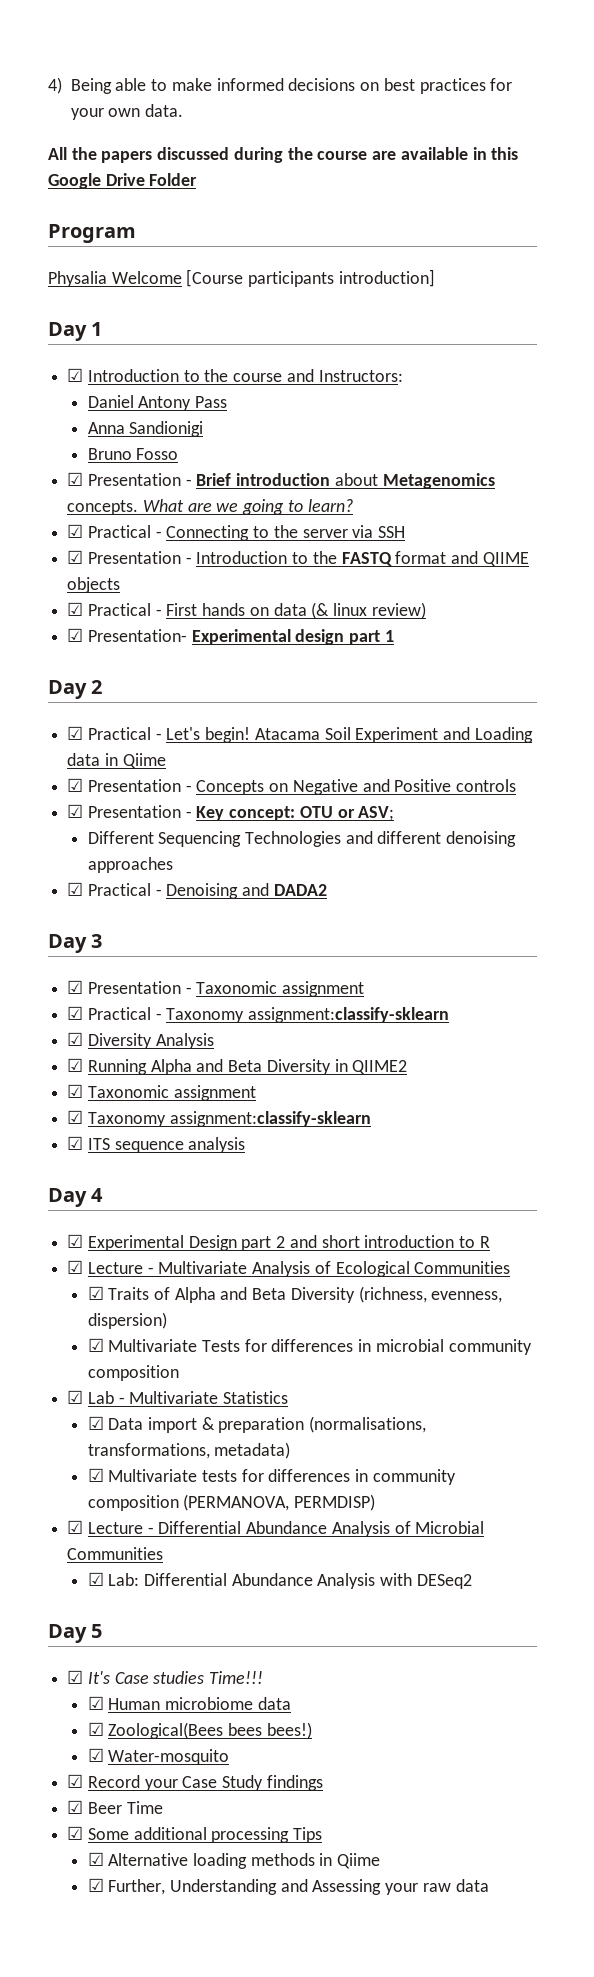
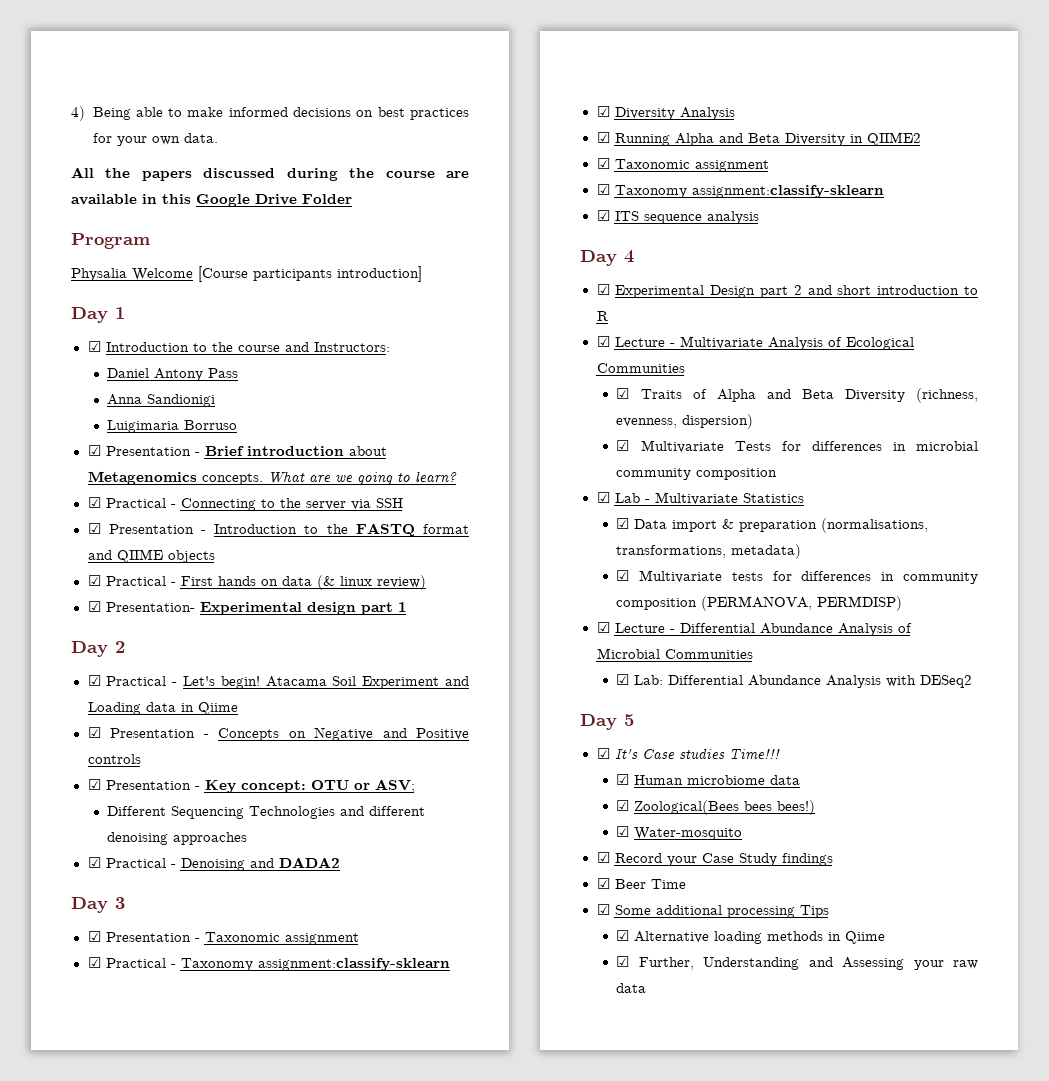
[87,448,179,460] Bruno Fosso -> [107,420,238,433] Luigimaria Borruso

